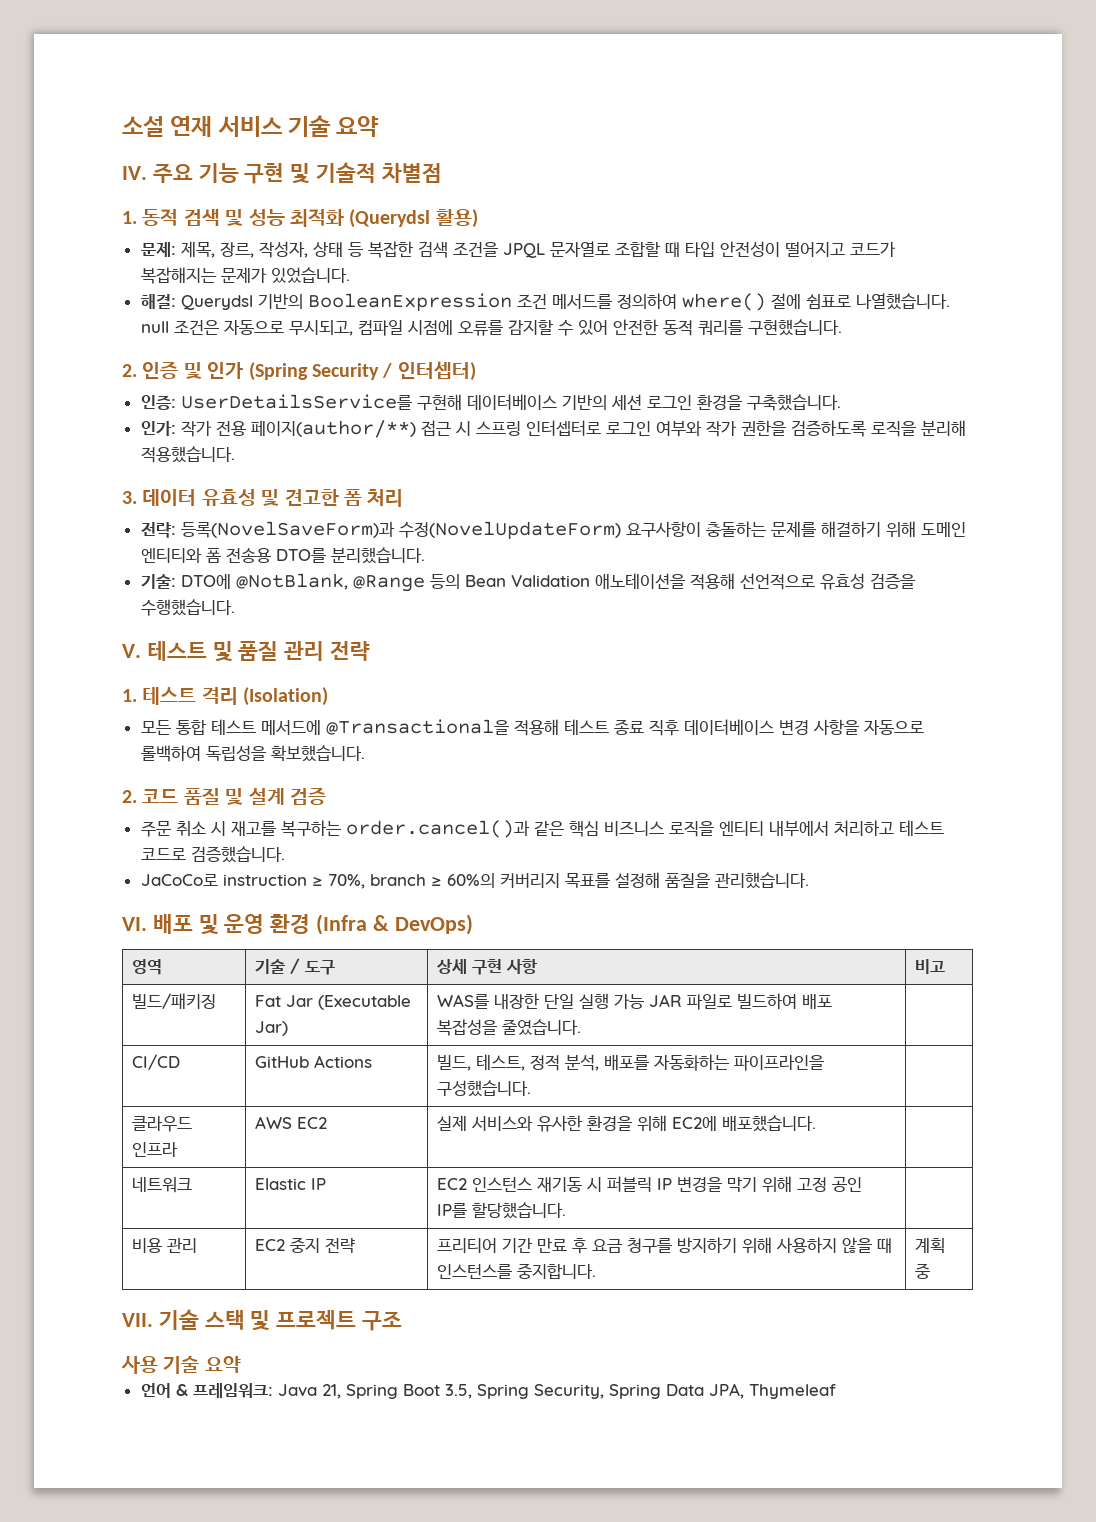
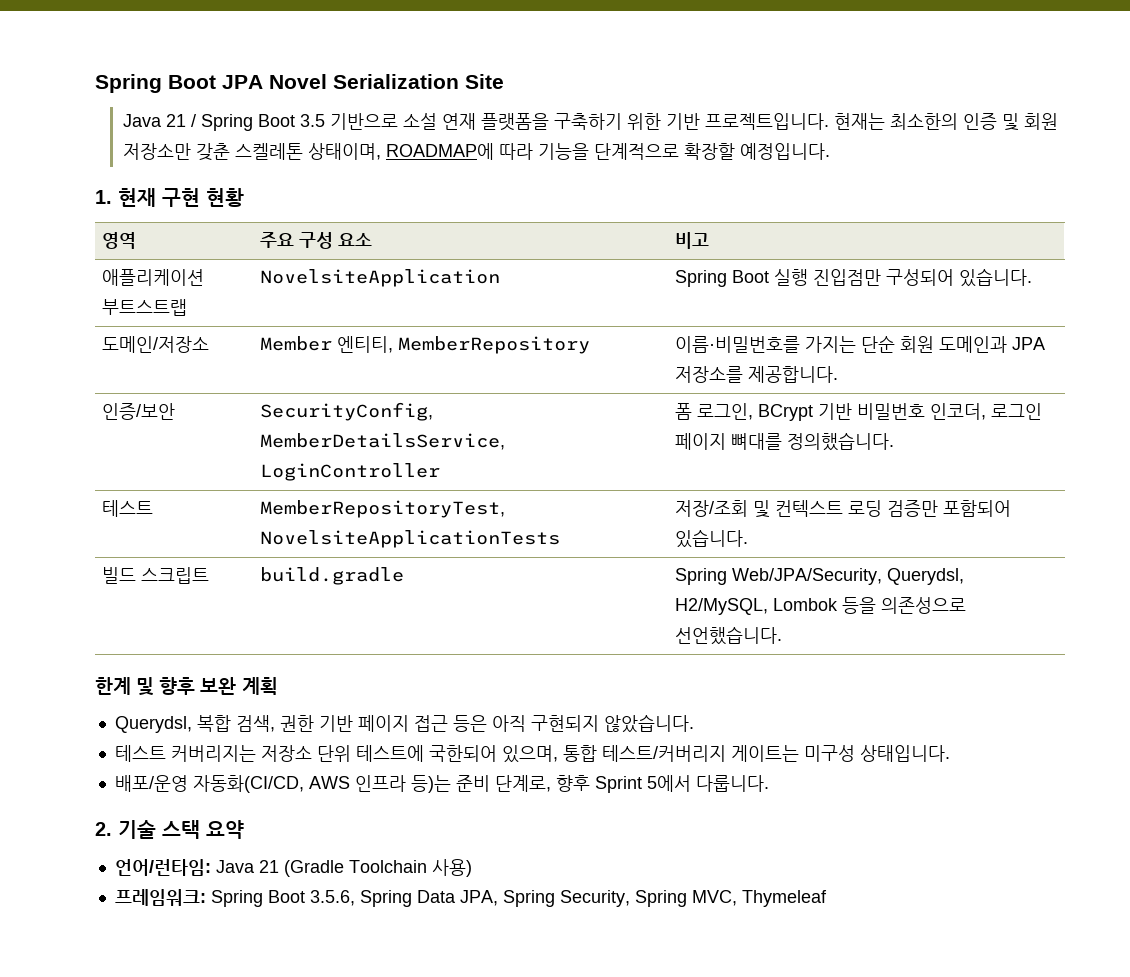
[122,115,380,137] [122,162,442,184] [122,209,478,228] [140,241,896,258] [140,267,350,284] [140,293,950,311] [140,319,842,336] [122,361,476,381] [140,394,841,411] [140,420,966,438] [140,446,235,463] [122,489,404,507] [140,521,966,539] [140,547,425,564] [140,573,915,592] [140,599,235,616] [122,641,371,662] [122,687,329,706] [140,719,924,736] [140,745,365,762] [122,787,326,805] [140,820,944,838] [140,846,285,863] [140,872,809,889] [122,914,473,935] [132,959,163,975] [255,958,336,975] [436,959,539,975] [915,959,946,974] [132,993,217,1009] [255,995,412,1010] [255,1021,289,1036] [437,993,833,1010] [437,1019,582,1036] [132,1054,181,1070] [255,1055,373,1068] [437,1054,825,1071] [437,1080,532,1097] [132,1116,193,1132] [132,1142,179,1157] [255,1116,328,1129] [437,1115,817,1132] [132,1176,193,1193] [255,1178,327,1190] [437,1176,863,1193] [437,1202,567,1219] [132,1238,198,1253] [255,1237,356,1253] [437,1237,893,1254] [437,1263,597,1279] [915,1238,946,1254] [915,1263,931,1279] [122,1309,403,1331] [121,1355,241,1374] [140,1383,472,1399] 소설 연재 서비스 기술 요약 // IV. 주요 기능 구현 및 기술적 차별점 // 1. 동적 검색 및 성능 최적화 (Querydsl 활용) // 문제: 제목, 장르, 작성자, 상태 등 복잡한 검색 조건을 JPQL 문자열로 조합할 때 타입 안전성이 떨어지고 코드가 복잡해지는 문제가 있었습니다. // 해결: Querydsl 기반의 BooleanExpression 조건 메서드를 정의하여 where() 절에 쉼표로 나열했습니다. null 조건은 자동으로 무시되고, 컴파일 시점에 오류를 감지할 수 있어 안전한 동적 쿼리를 구현했습니다. // 2. 인증 및 인가 (Spring Security / 인터셉터) // 인증: UserDetailsService를 구현해 데이터베이스 기반의 세션 로그인 환경을 구축했습니다. // 인가: 작가 전용 페이지(author/**) 접근 시 스프링 인터셉터로 로그인 여부와 작가 권한을 검증하도록 로직을 분리해 적용했습니다. // 3. 데이터 유효성 및 견고한 폼 처리 // 전략: 등록(NovelSaveForm)과 수정(NovelUpdateForm) 요구사항이 충돌하는 문제를 해결하기 위해 도메인 엔티티와 폼 전송용 DTO를 분리했습니다. // 기술: DTO에 @NotBlank, @Range 등의 Bean Validation 애노테이션을 적용해 선언적으로 유효성 검증을 수행했습니다. // V. 테스트 및 품질 관리 전략 // 1. 테스트 격리 (Isolation) // 모든 통합 테스트 메서드에 @Transactional을 적용해 테스트 종료 직후 데이터베이스 변경 사항을 자동으로 롤백하여 독립성을 확보했습니다. // 2. 코드 품질 및 설계 검증 // 주문 취소 시 재고를 복구하는 order.cancel()과 같은 핵심 비즈니스 로직을 엔티티 내부에서 처리하고 테스트 코드로 검증했습니다. // JaCoCo로 instruction ≥ 70%, branch ≥ 60%의 커버리지 목표를 설정해 품질을 관리했습니다. // VI. 배포 및 운영 환경 (Infra & DevOps) // 영역 | 기술 / 도구 | 상세 구현 사항 | 비고 // 빌드/패키징 | Fat Jar (Executable Jar) | WAS를 내장한 단일 실행 가능 JAR 파일로 빌드하여 배포 복잡성을 줄였습니다. | // CI/CD | GitHub Actions | 빌드, 테스트, 정적 분석, 배포를 자동화하는 파이프라인을 구성했습니다. | // 클라우드 인프라 | AWS EC2 | 실제 서비스와 유사한 환경을 위해 EC2에 배포했습니다. | // 네트워크 | Elastic IP | EC2 인스턴스 재기동 시 퍼블릭 IP 변경을 막기 위해 고정 공인 IP를 할당했습니다. | // 비용 관리 | EC2 중지 전략 | 프리티어 기간 만료 후 요금 청구를 방지하기 위해 사용하지 않을 때 인스턴스를 중지합니다. | 계획 중 // VII. 기술 스택 및 프로젝트 구조 // 사용 기술 요약 // 언어 & 프레임워크: Java 21, Spring Boot 3.5, -> [95,74,504,93] [122,113,1058,131] [122,143,830,161] [95,188,244,207] [102,232,137,249] [260,232,373,249] [675,232,710,249] [102,269,205,286] [102,299,188,316] [260,269,501,287] [675,268,1033,287] [102,336,210,353] [260,336,591,354] [675,335,1046,353] [675,366,839,383] [102,403,176,420] [260,402,434,421] [260,433,506,450] [260,463,441,481] [675,403,1043,421] [675,432,895,451] [102,500,154,517] [260,500,506,518] [260,530,561,548] [675,500,1012,518] [675,529,749,548] [102,567,210,584] [260,567,405,585] [675,568,965,585] [675,597,967,615] [675,626,783,645] [95,677,278,696] [114,714,694,733] [114,745,950,763] [114,775,769,793] [95,820,244,839] [114,859,472,877] [114,889,498,907] Spring Boot JPA Novel Serialization Site // Java 21 / Spring Boot 3.5 기반으로 소설 연재 플랫폼을 구축하기 위한 기반 프로젝트입니다. 현재는 최소한의 인증 및 회원 저장소만 갖춘 스켈레톤 상태이며, ROADMAP에 따라 기능을 단계적으로 확장할 예정입니다. // 1. 현재 구현 현황 // 영역 | 주요 구성 요소 | 비고 // 애플리케이션 부트스트랩 | NovelsiteApplication | Spring Boot 실행 진입점만 구성되어 있습니다. // 도메인/저장소 | Member 엔티티, MemberRepository | 이름·비밀번호를 가지는 단순 회원 도메인과 JPA 저장소를 제공합니다. // 인증/보안 | SecurityConfig, MemberDetailsService, LoginController | 폼 로그인, BCrypt 기반 비밀번호 인코더, 로그인 페이지 뼈대를 정의했습니다. // 테스트 | MemberRepositoryTest, NovelsiteApplicationTests | 저장/조회 및 컨텍스트 로딩 검증만 포함되어 있습니다. // 빌드 스크립트 | build.gradle | Spring Web/JPA/Security, Querydsl, H2/MySQL, Lombok 등을 의존성으로 선언했습니다. // 한계 및 향후 보완 계획 // Querydsl, 복합 검색, 권한 기반 페이지 접근 등은 아직 구현되지 않았습니다. // 테스트 커버리지는 저장소 단위 테스트에 국한되어 있으며, 통합 테스트/커버리지 게이트는 미구성 상태입니다. // 배포/운영 자동화(CI/CD, AWS 인프라 등)는 준비 단계로, 향후 Sprint 5에서 다룹니다. // 2. 기술 스택 요약 // 언어/런타임: Java 21 (Gradle Toolchain 사용) // 프레임워크: Spring Boot 3.5.6, Spring Data JPA,
[665,1383,744,1399] Data JPA, -> [691,890,737,906] MVC,

